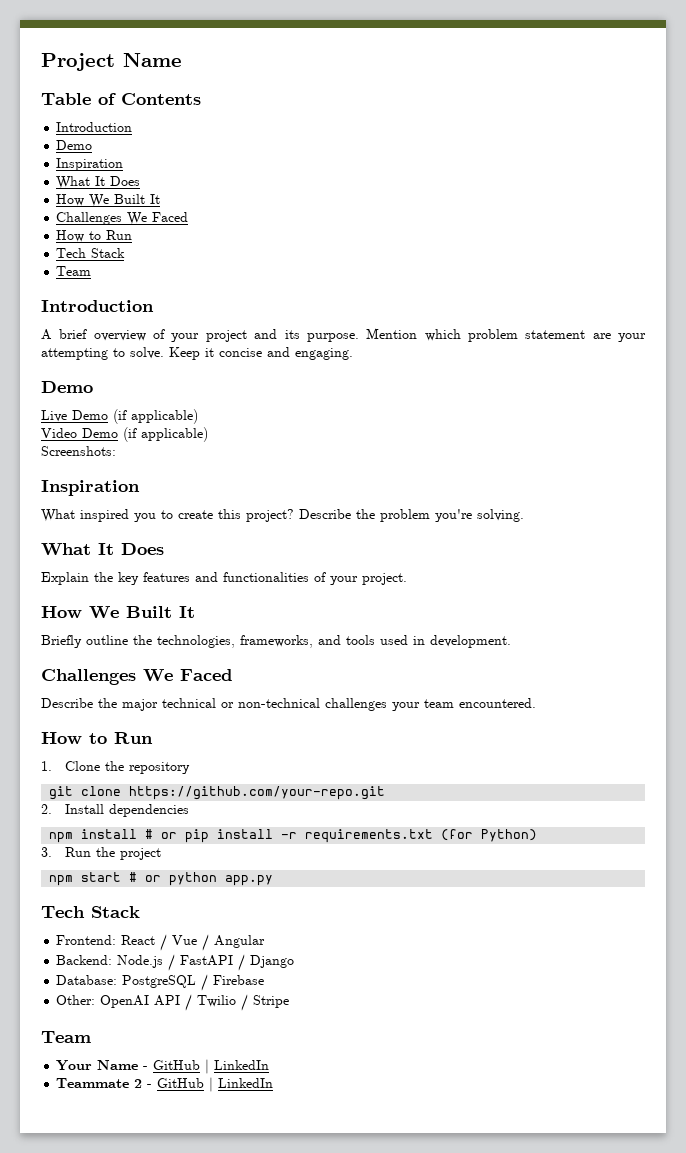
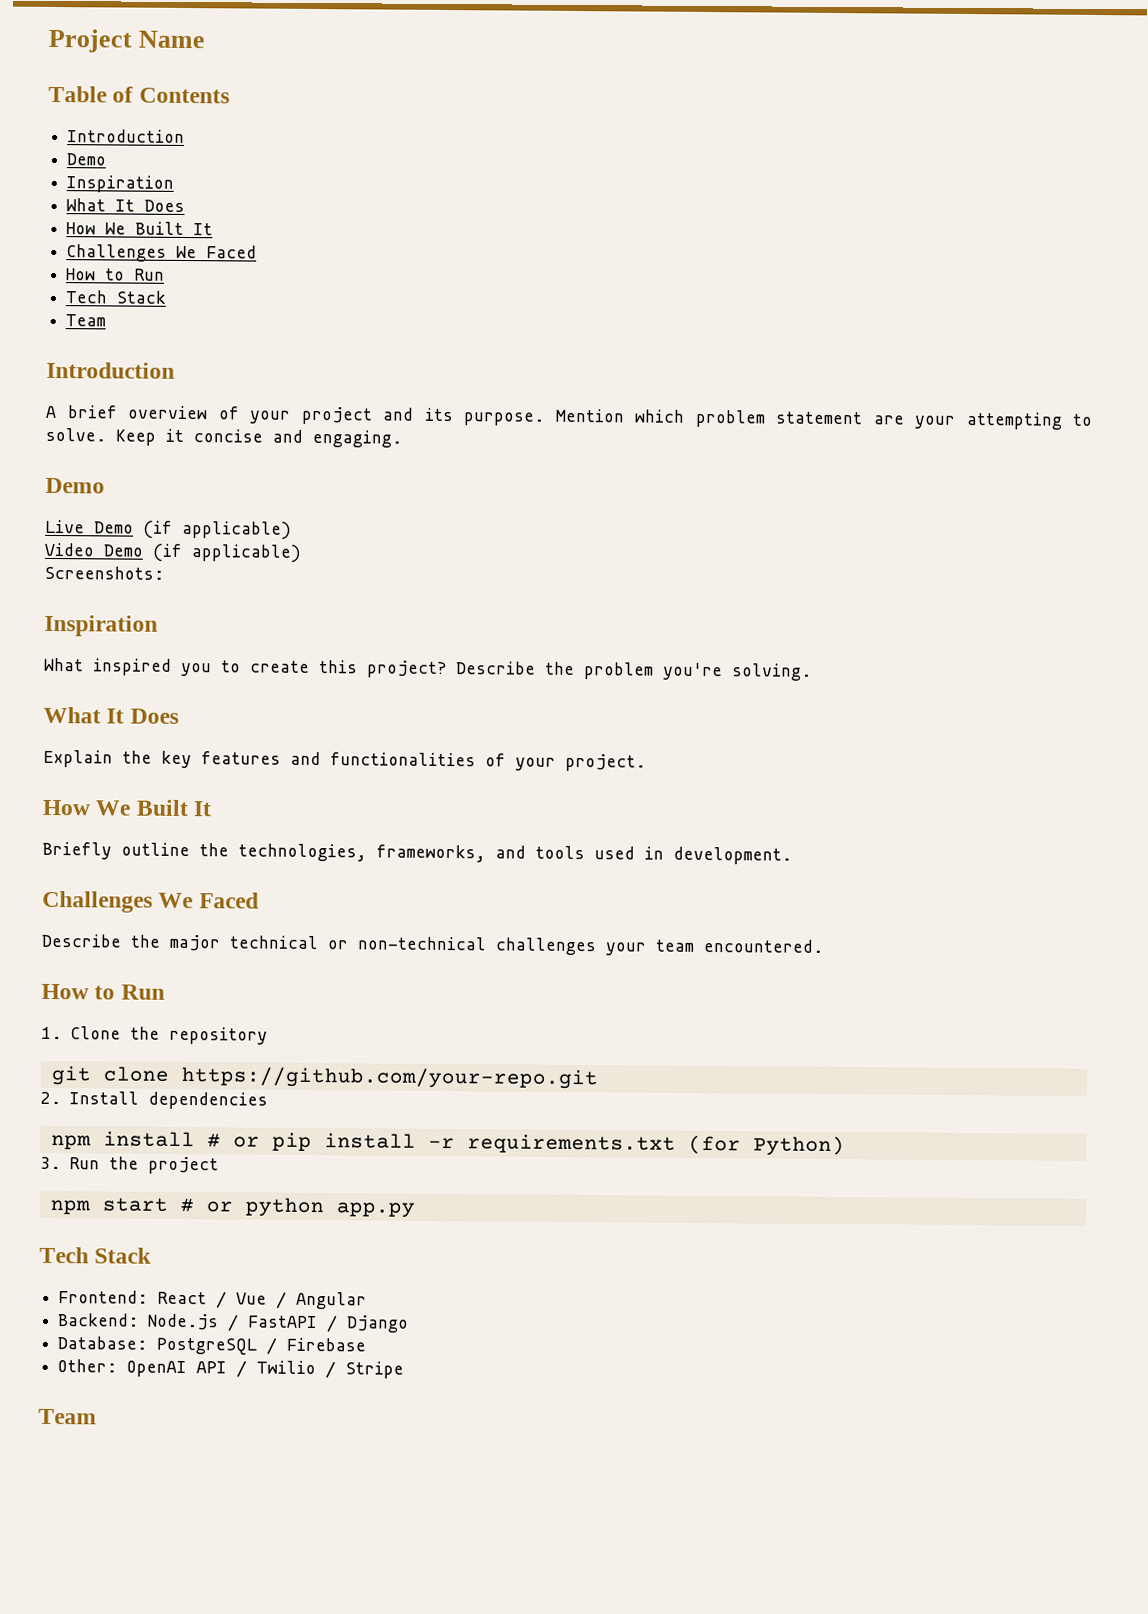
[56,1059,270,1074] [56,1077,274,1092] // Your Name - GitHub | LinkedIn // Teammate 2 - GitHub | LinkedIn -> (97, 1416) none

